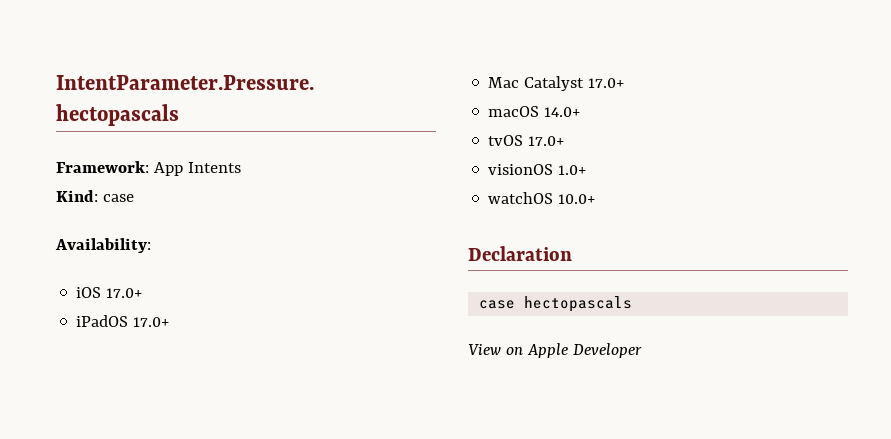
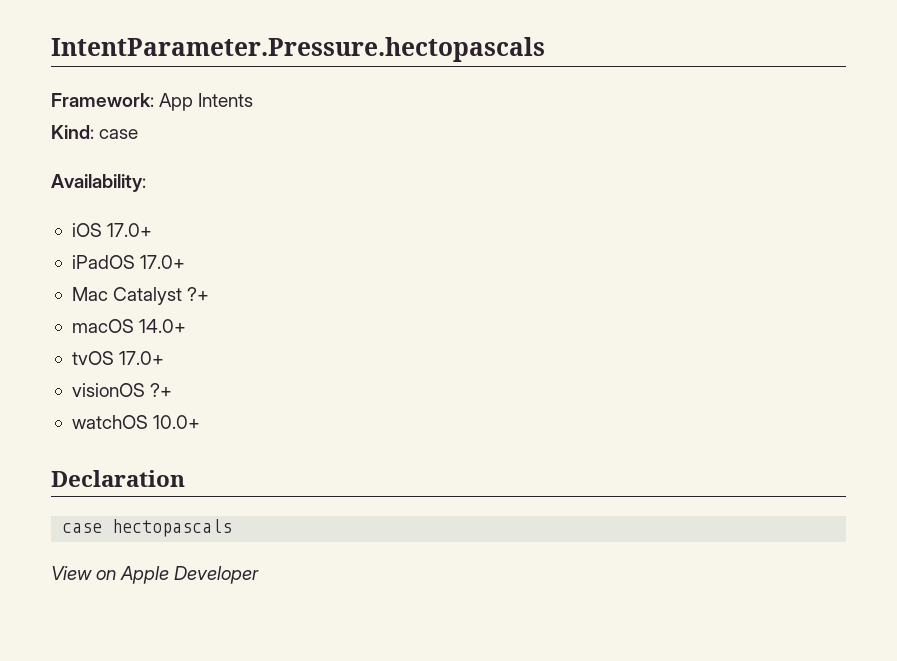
[588,78,625,88] 17.0+ -> [187,287,210,301] ?+
[558,165,587,175] 1.0+ -> [150,383,173,397] ?+

